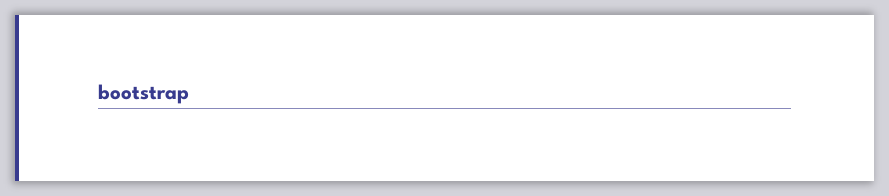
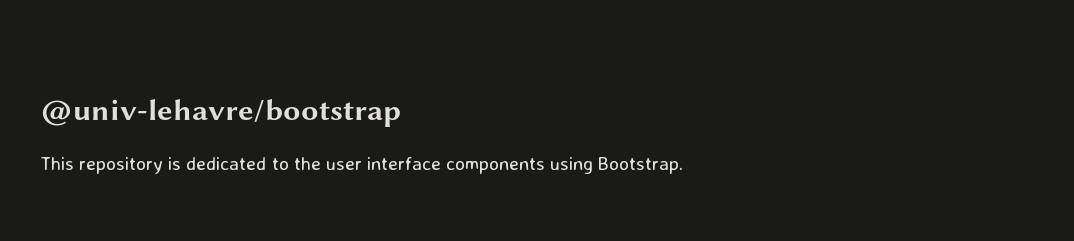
[98,84,189,104] bootstrap -> [40,99,401,127] [40,157,684,174] @univ-lehavre/bootstrap // This repository is dedicated to the user interface components using Bootstrap.

